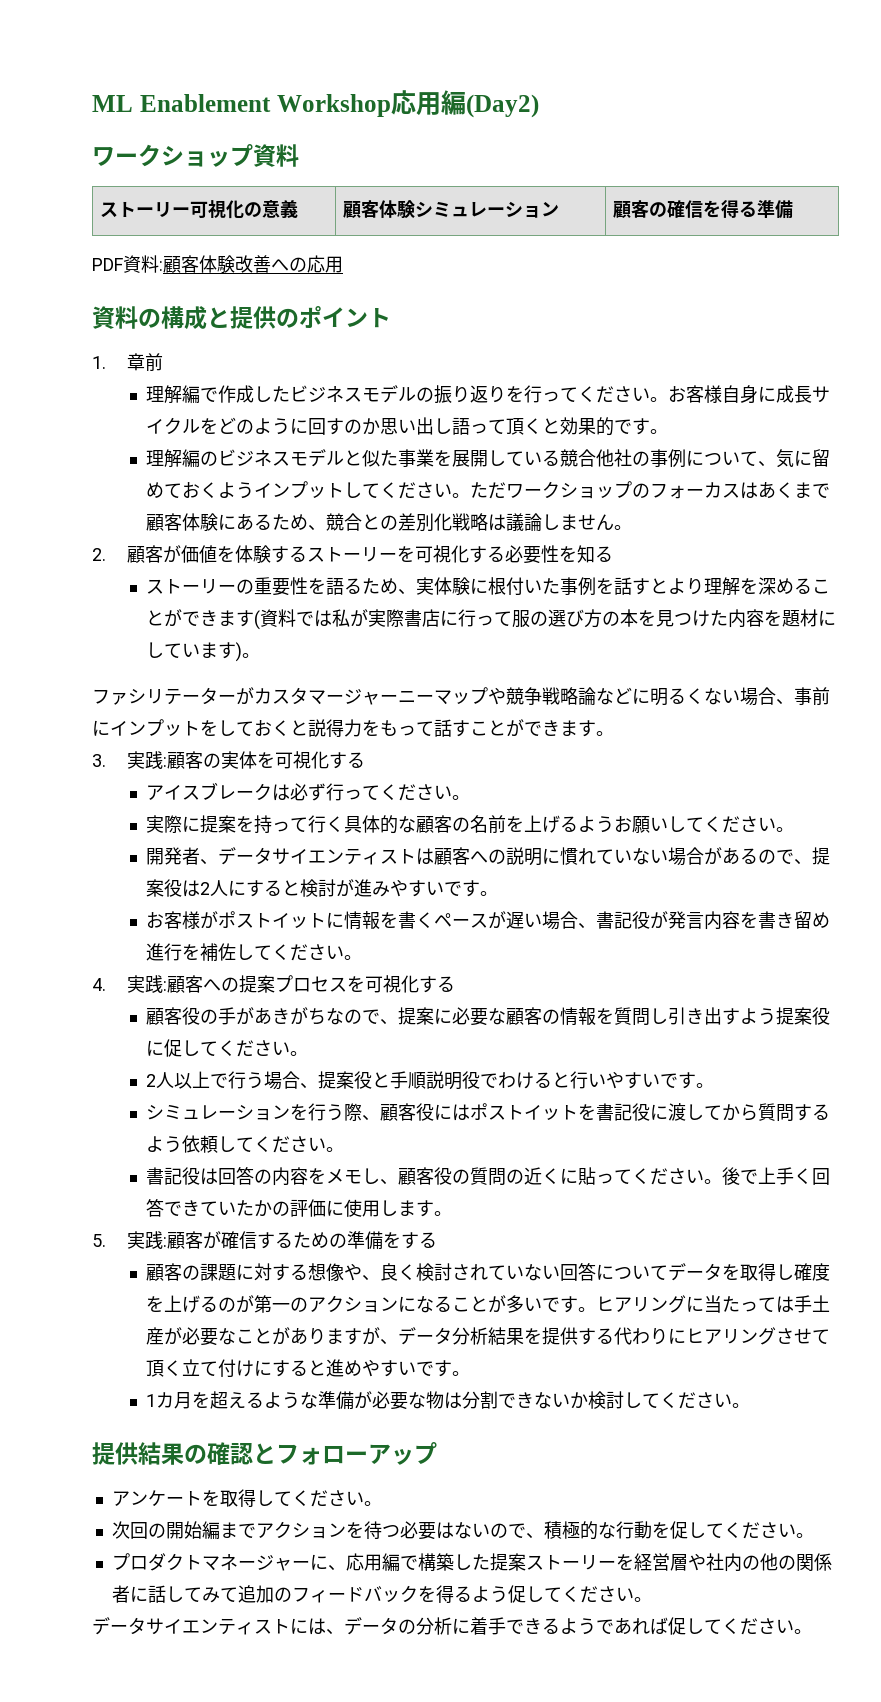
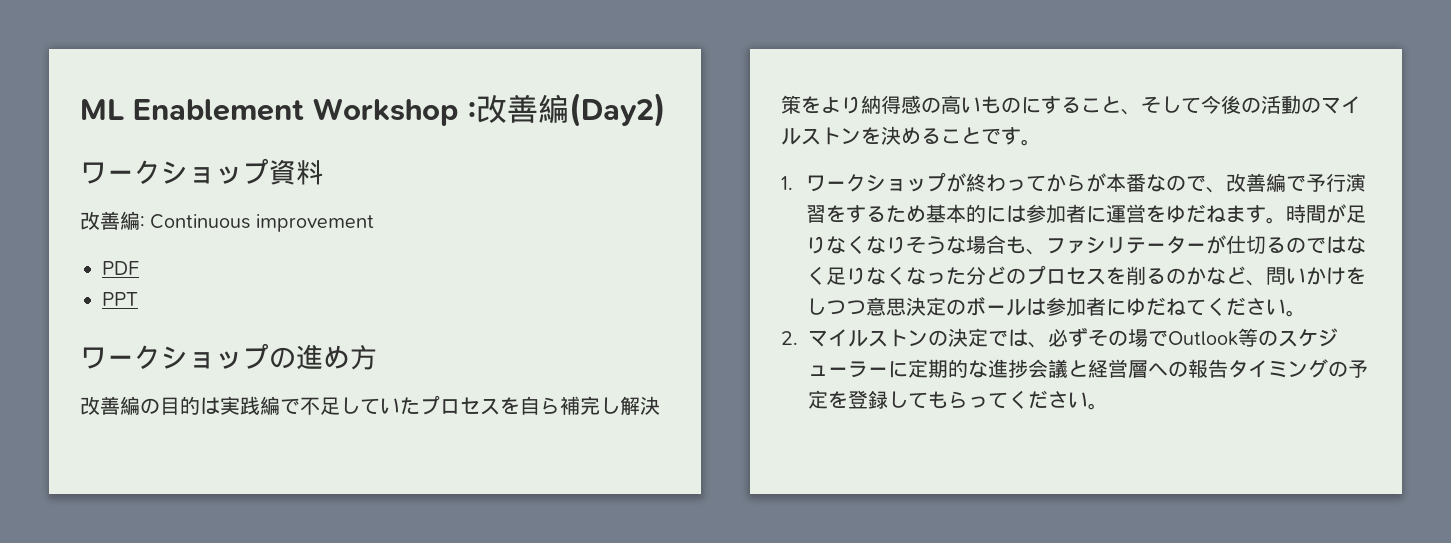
[390,90,441,116] 応用 -> [468,94,538,123] :改善
[100,200,299,219] [343,200,560,219] [613,199,794,219] [92,255,343,274] [92,306,391,330] [92,353,163,371] [146,385,831,404] [146,417,669,436] [146,449,831,468] [146,481,831,499] [146,513,633,532] [92,545,613,564] [146,577,831,596] [146,609,837,630] [146,642,261,662] // ストーリー可視化の意義 | 顧客体験シミュレーション | 顧客の確信を得る準備 // PDF資料:顧客体験改善への応用 // 資料の構成と提供のポイント // 1.章前 // 理解編で作成したビジネスモデルの振り返りを行ってください。お客様自身に成長サイクルをどのように回すのか思い出し語って頂くと効果的です。 // 理解編のビジネスモデルと似た事業を展開している競合他社の事例について、気に留めておくようインプットしてください。ただワークショップのフォーカスはあくまで顧客体験にあるため、競合との差別化戦略は議論しません。 // 2.顧客が価値を体験するストーリーを可視化する必要性を知る // ストーリーの重要性を語るため、実体験に根付いた事例を話すとより理解を深めることができます(資料では私が実際書店に行って服の選び方の本を見つけた内容を題材にしています)。 // -> [80,211,374,232] [102,261,139,275] [102,292,138,306] [80,343,377,370] [80,395,660,415] [781,95,1361,115] [781,126,1041,146] [781,172,1367,193] [806,204,1367,224] [806,235,1047,255] // 改善編: Continuous improvement // PDF // PPT // ワークショップの進め方 // 改善編の目的は実践編で不足していたプロセスを自ら補完し解決策をより納得感の高いものにすること、そして今後の活動のマイルストンを決めることです。 // 1.ワークショップが終わってからが本番なので、改善編で予行演習をするため基本的には参加者に運営をゆだねます。時間が足りなくなりそうな場合も、
[254,687,830,706] [92,719,614,737] [92,751,365,769] [146,782,471,801] [146,815,795,834] [146,847,831,866] [146,879,499,897] [146,911,831,930] [146,943,363,961] [92,975,455,993] [146,1007,831,1026] [146,1039,309,1057] [146,1071,715,1090] [146,1103,831,1122] [146,1135,345,1153] [146,1167,831,1186] [146,1199,453,1217] [92,1231,437,1250] [146,1263,831,1281] [146,1295,831,1313] [146,1327,831,1346] [146,1359,471,1378] [146,1391,751,1410] [92,1442,437,1465] [111,1489,382,1507] [111,1521,814,1540] [111,1553,832,1572] [111,1585,652,1603] [92,1617,704,1635] カスタマージャーニーマップや競争戦略論などに明るくない場合、事前にインプットをしておくと説得力をもって話すことができます。 // 3.実践:顧客の実体を可視化する // アイスブレークは必ず行ってください。 // 実際に提案を持って行く具体的な顧客の名前を上げるようお願いしてください。 // 開発者、データサイエンティストは顧客への説明に慣れていない場合があるので、提案役は2人にすると検討が進みやすいです。 // お客様がポストイットに情報を書くペースが遅い場合、書記役が発言内容を書き留め進行を補佐してください。 // 4.実践:顧客への提案プロセスを可視化する // 顧客役の手があきがちなので、提案に必要な顧客の情報を質問し引き出すよう提案役に促してください。 // 2人以上で行う場合、提案役と手順説明役でわけると行いやすいです。 // シミュレーションを行う際、顧客役にはポストイットを書記役に渡してから質問するよう依頼してください。 // 書記役は回答の内容をメモし、顧客役の質問の近くに貼ってください。後で上手く回答できていたかの評価に使用します。 // 5.実践:顧客が確信するための準備をする // 顧客の課題に対する想像や、良く検討されていない回答についてデータを取得し確度を上げるのが第一のアクションになることが多いです。ヒアリングに当たっては手土産が必要なことがありますが、データ分析結果を提供する代わりにヒアリングさせて頂く立て付けにすると進めやすいです。 // 1カ月を超えるような準備が必要な物は分割できないか検討してください。 // 提供結果の確認とフォローアップ // アンケートを取得してください。 // 次回の開始編までアクションを待つ必要はないので、積極的な行動を促してください。 // プロダクトマネージャーに、応用編で構築した提案ストーリーを経営層や社内の他の関係者に話してみて追加のフィードバックを得るよう促してください。 // データサイエンティストには、データの分析に着手できるようであれば促し -> [1226,235,1367,254] [806,265,1367,286] [806,296,1307,317] [781,327,1338,348] [808,359,1368,378] [808,390,988,409] 仕切るのではなく足りなくなった分どのプロセスを削るのかなど、問いかけをしつつ意思決定のボールは参加者にゆだねてください。 // 2.マイルストンの決定では、必ずその場でOutlook等のスケジューラーに定期的な進捗会議と経営層への報告タイミングの予定を登録してもらっ

